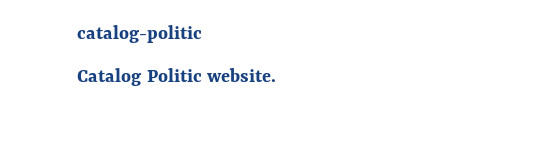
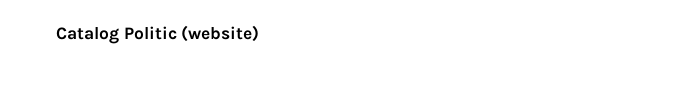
[77,25,202,43] catalog-politic // -> (56, 35) none
[207,68,277,82] website. -> [181,25,260,42] (website)

